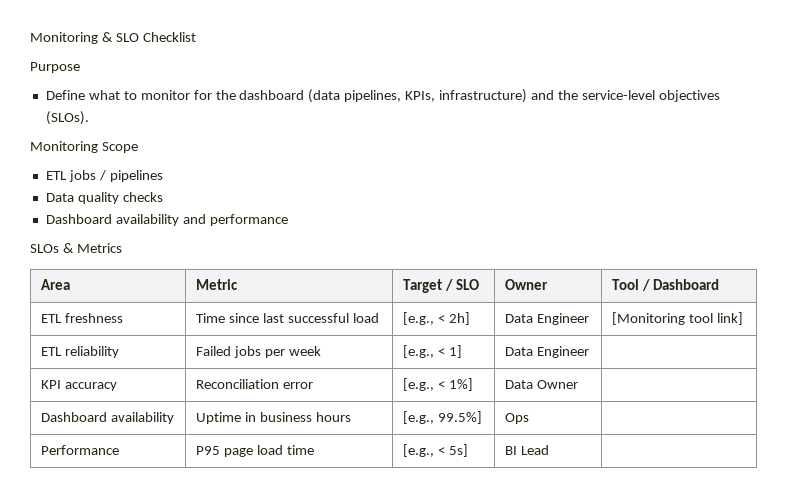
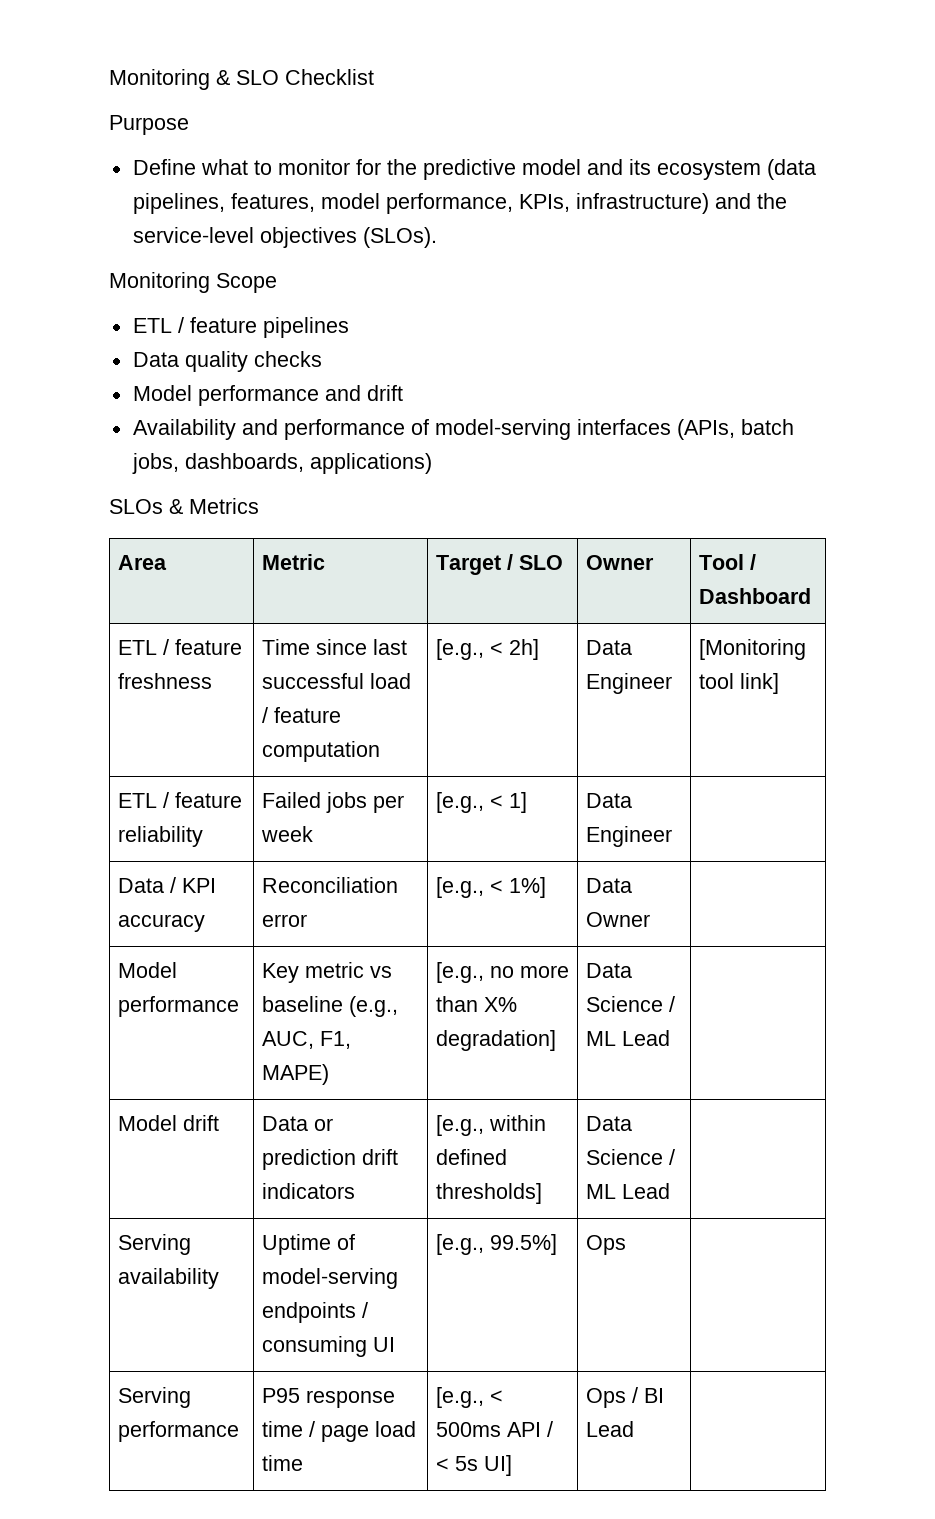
[239,89,402,103] dashboard (data pipelines, -> [422,159,816,180] [132,193,513,214] predictive model and its ecosystem (data pipelines, features, model performance,
[68,170,106,182] jobs / -> [177,317,257,333] / feature
[45,214,288,226] Dashboard availability and performance -> [132,385,403,406] [132,419,794,440] [131,453,432,474] Model performance and drift // Availability and performance of model-serving interfaces (APIs, batch jobs, dashboards, applications)
(62, 318) none -> [162,639,242,655] / feature
(379, 318) none -> [261,707,341,723] [261,741,380,762] / feature computation
(62, 351) none -> [162,792,242,808] / feature
(589, 352) none -> [117,877,176,893] Data /
[40,412,174,424] [195,412,351,424] Dashboard availability | Uptime in business hours -> [117,962,177,978] [117,996,239,1017] [261,962,392,983] [261,996,398,1017] [261,1031,351,1049] [261,1064,329,1085] [435,962,569,983] [435,996,517,1012] [435,1030,556,1051] [585,963,632,978] [585,996,675,1012] [585,1030,670,1046] [117,1115,219,1131] [261,1116,333,1131] [261,1149,398,1170] [261,1183,355,1199] [435,1115,546,1136] [435,1149,507,1165] [435,1183,542,1204] [585,1116,632,1131] [585,1149,675,1165] [585,1183,670,1199] [117,1234,191,1255] [117,1268,219,1289] [261,1234,355,1255] [261,1268,398,1289] [261,1302,368,1323] [261,1336,395,1357] Model performance | Key metric vs baseline (e.g., AUC, F1, MAPE) | [e.g., no more than X% degradation] | Data Science / ML Lead | // Model drift | Data or prediction drift indicators | [e.g., within defined thresholds] | Data Science / ML Lead | // Serving availability | Uptime of model-serving endpoints / consuming UI
[40,445,119,455] Performance -> [117,1387,191,1408] [117,1421,239,1442] Serving performance
(220, 450) none -> [305,1390,395,1408] [261,1421,315,1437] response time /
[448,444,468,457] 5s] | -> [435,1421,553,1437] [435,1455,512,1476] [585,1387,638,1408] 500ms API / < 5s UI] | Ops /

